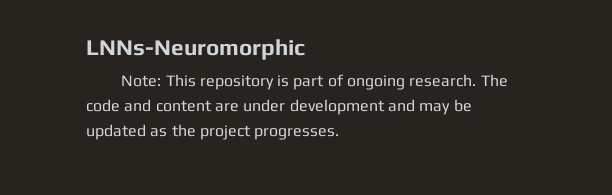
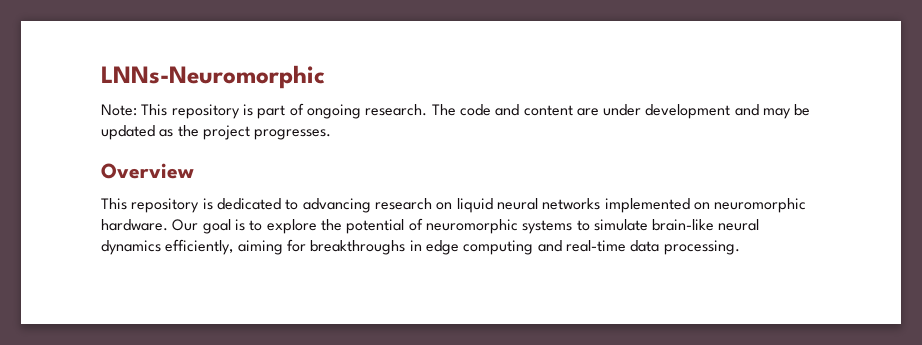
(340, 134) none -> [101,163,194,179] [101,198,807,213] [101,218,760,234] [101,239,740,255] // Overview // This repository is dedicated to advancing research on liquid neural networks implemented on neuromorphic hardware. Our goal is to explore the potential of neuromorphic systems to simulate brain-like neural dynamics efficiently, aiming for breakthroughs in edge computing and real-time data processing.

